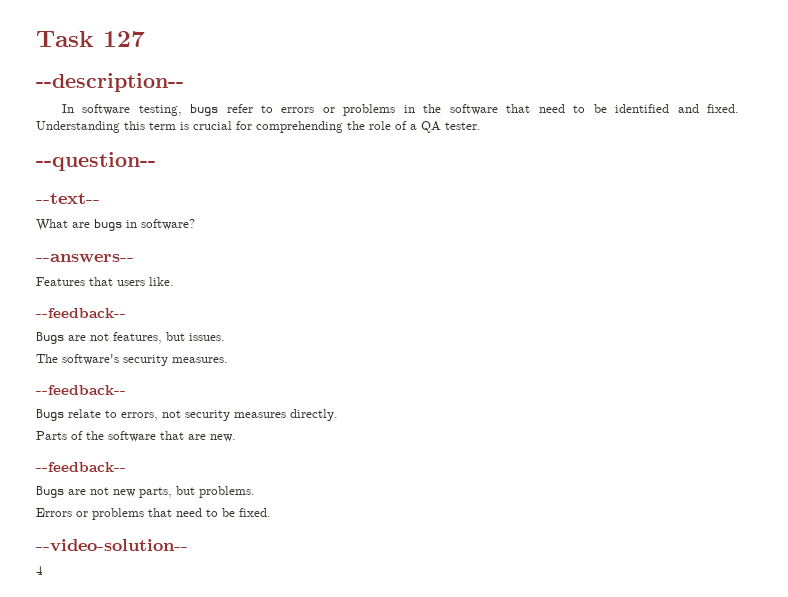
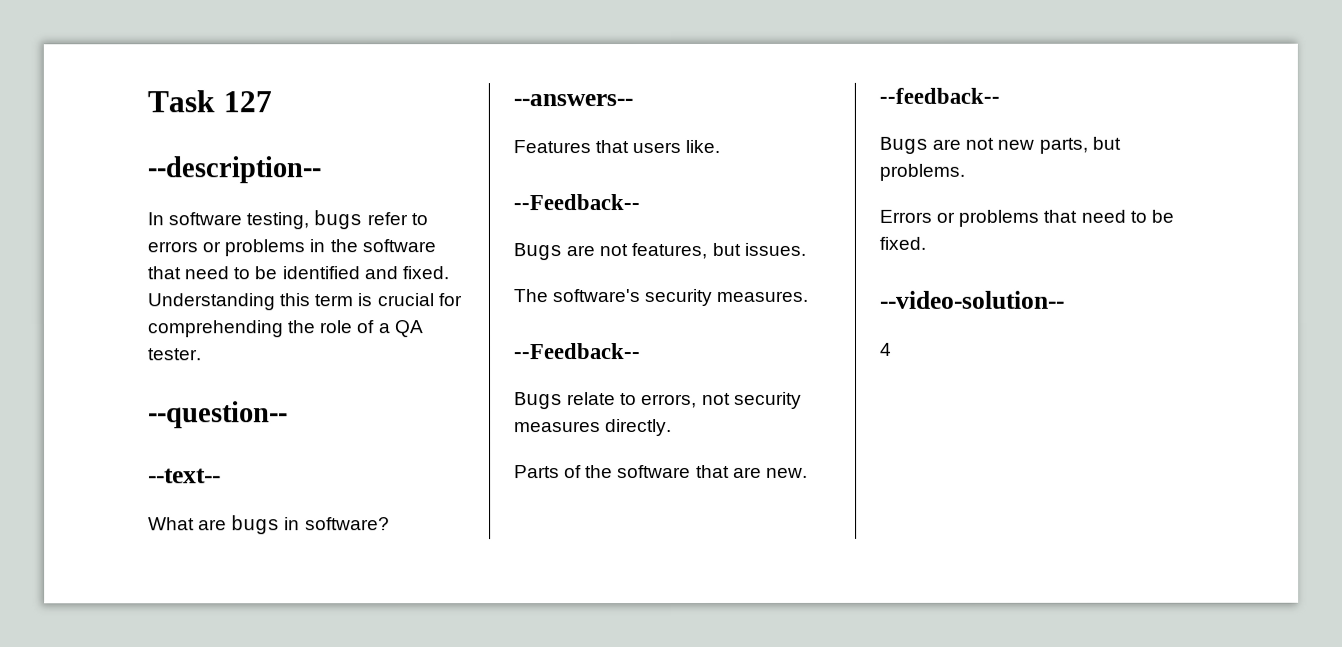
[36,308,126,318] --feedback-- -> [513,194,640,211] --Feedback--
[36,385,126,395] --feedback-- -> [514,343,641,360] --Feedback--

